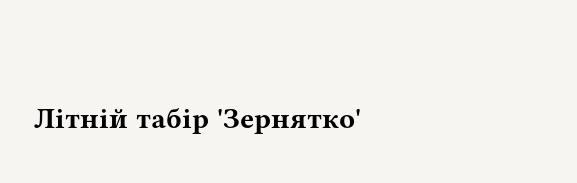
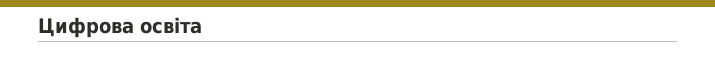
[34,108,361,134] Літній табір 'Зернятко' -> [38,17,202,38] Цифрова освіта

